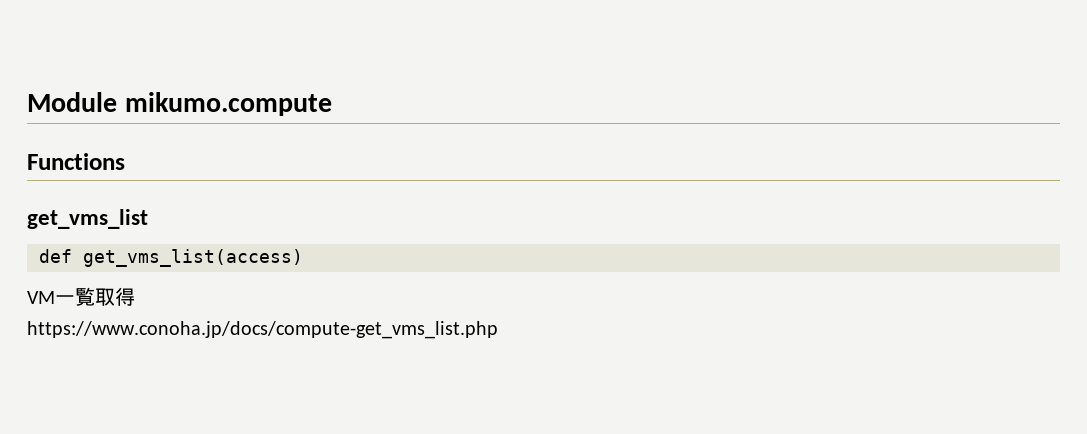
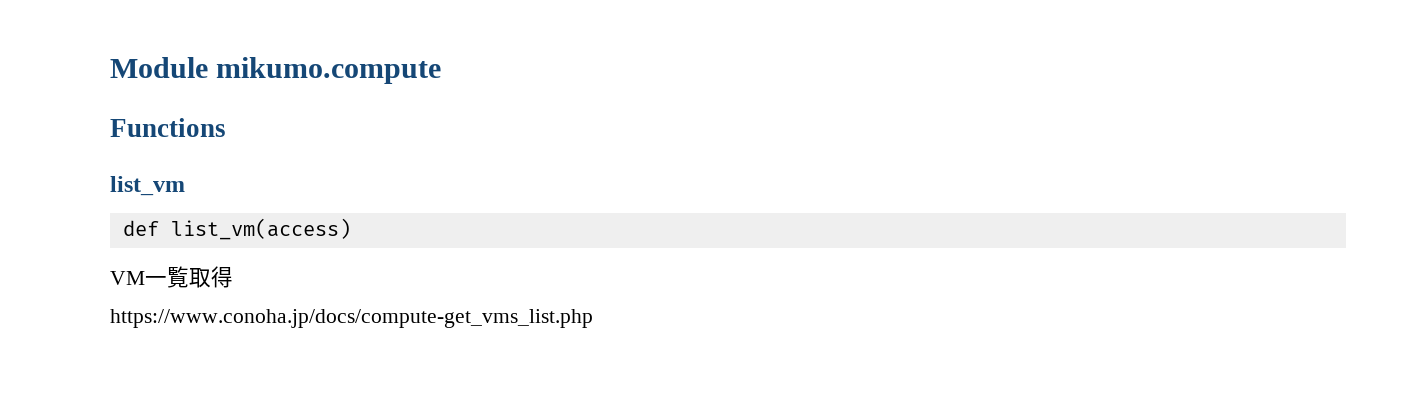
[27,209,148,229] get_vms_list -> [110,176,185,196] list_vm
[83,249,303,267] get_vms_list(access) -> [170,218,351,240] list_vm(access)

